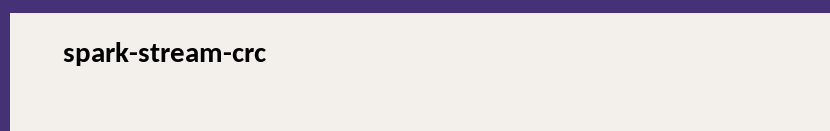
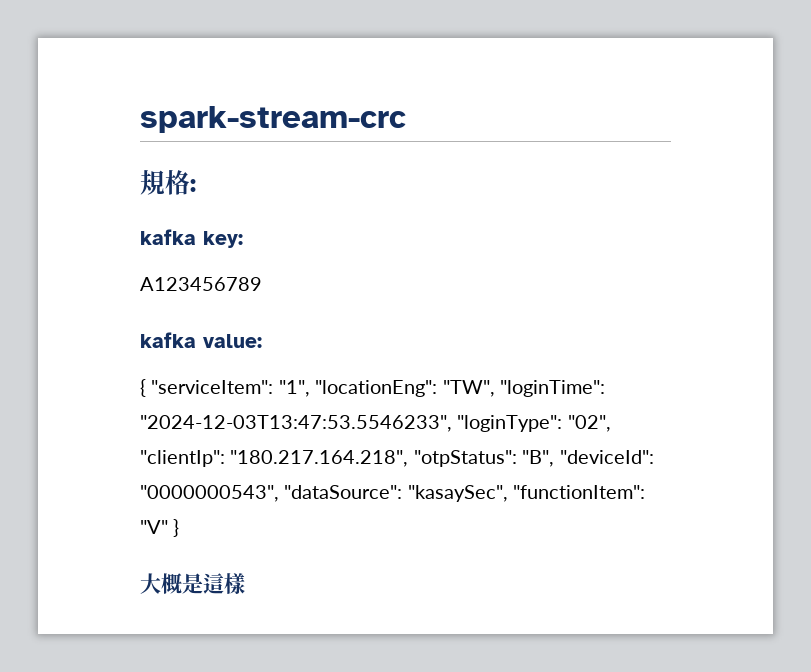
(266, 54) none -> [140,170,196,195] [140,229,243,248] [140,277,262,291] [140,332,262,348] [140,379,605,397] [140,415,611,432] [140,450,654,467] [140,485,646,502] [140,519,180,537] [140,573,245,594] // 規格: // kafka key: // A123456789 // kafka value: // { "serviceItem": "1", "locationEng": "TW", "loginTime": "2024-12-03T13:47:53.5546233", "loginType": "02", "clientIp": "180.217.164.218", "otpStatus": "B", "deviceId": "0000000543", "dataSource": "kasaySec", "functionItem": "V" } // 大概是這樣

